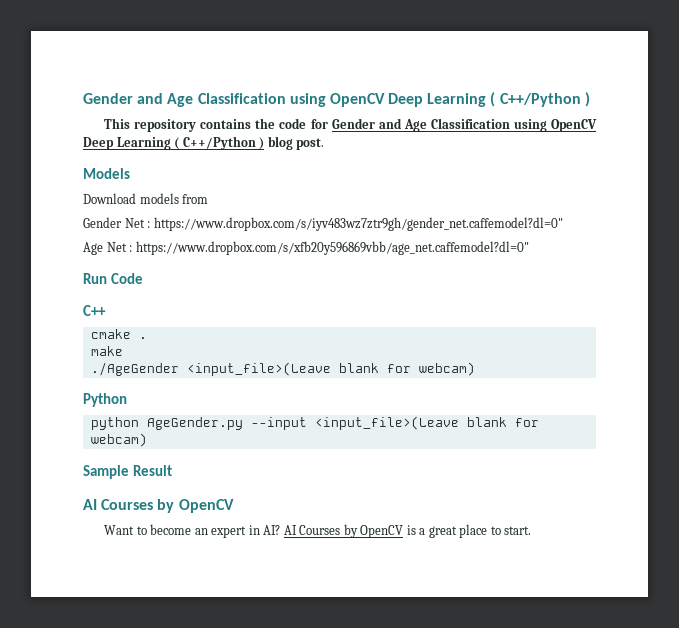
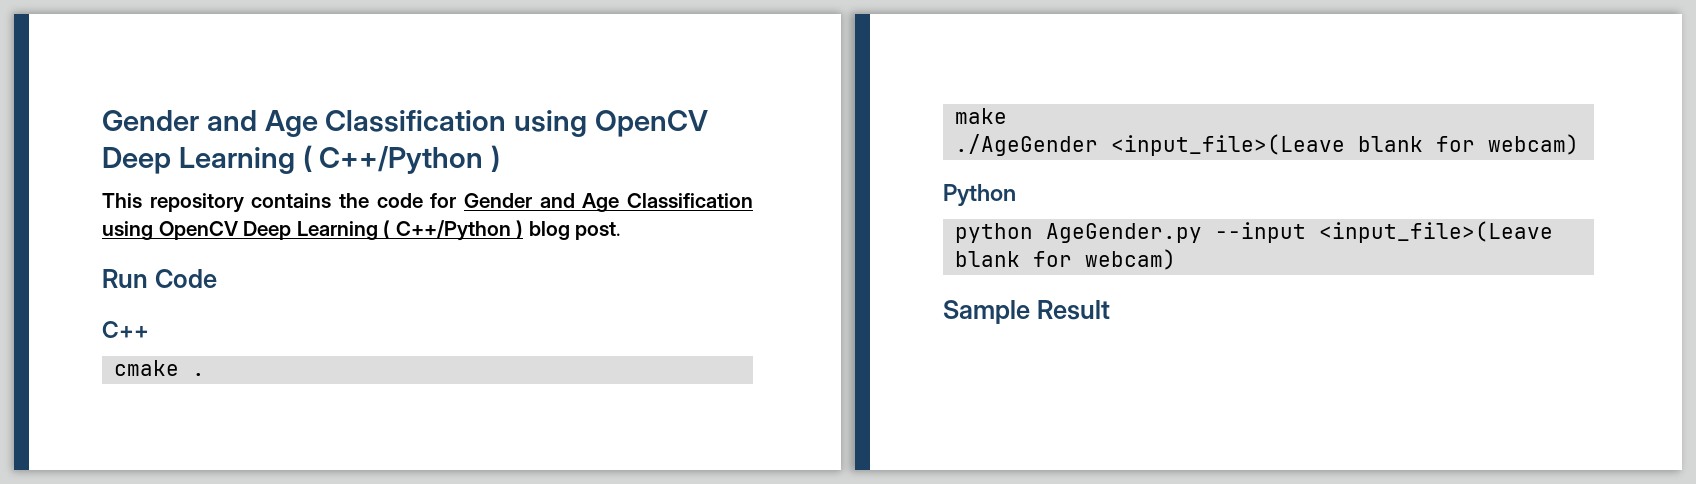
[83,168,130,179] [83,193,209,204] [83,217,563,231] [83,241,529,255] // Models // Download models from // Gender Net : https://www.dropbox.com/s/iyv483wz7ztr9gh/gender_net.caffemodel?dl=0" // Age Net : https://www.dropbox.com/s/xfb20y596869vbb/age_net.caffemodel?dl=0" -> (622, 231) none
[83,499,234,513] [104,524,532,538] // AI Courses by OpenCV // Want to become an expert in AI? AI Courses by OpenCV is a great place to start. -> (1110, 310) none

